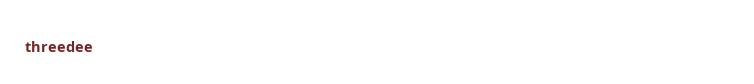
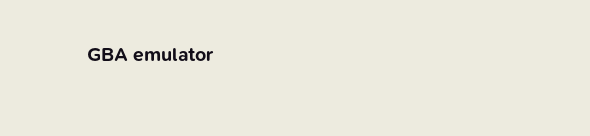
[25,41,93,52] threedee -> [87,48,215,62] GBA emulator

